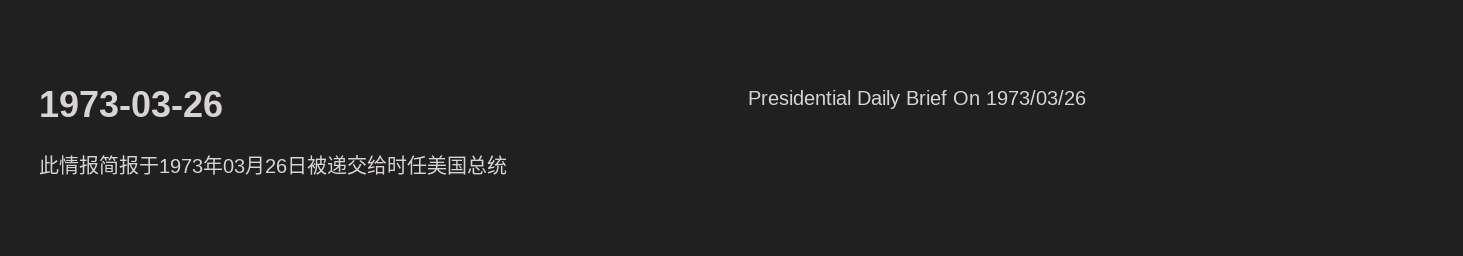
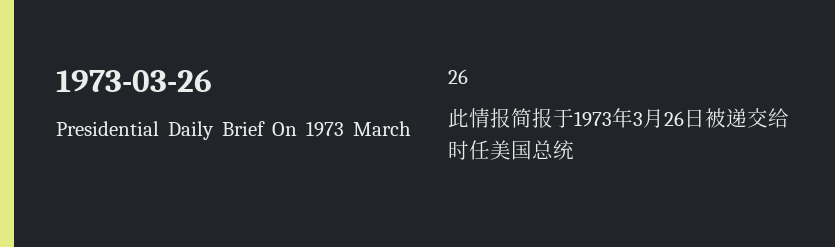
(223, 104) none -> [56,121,412,140] [448,69,468,84] // Presidential Daily Brief On 1973 March 26
[223,159,245,173] 03 -> [633,112,643,126] 3
[748,90,1086,109] // Presidential Daily Brief On 1973/03/26 -> (574, 150) none

